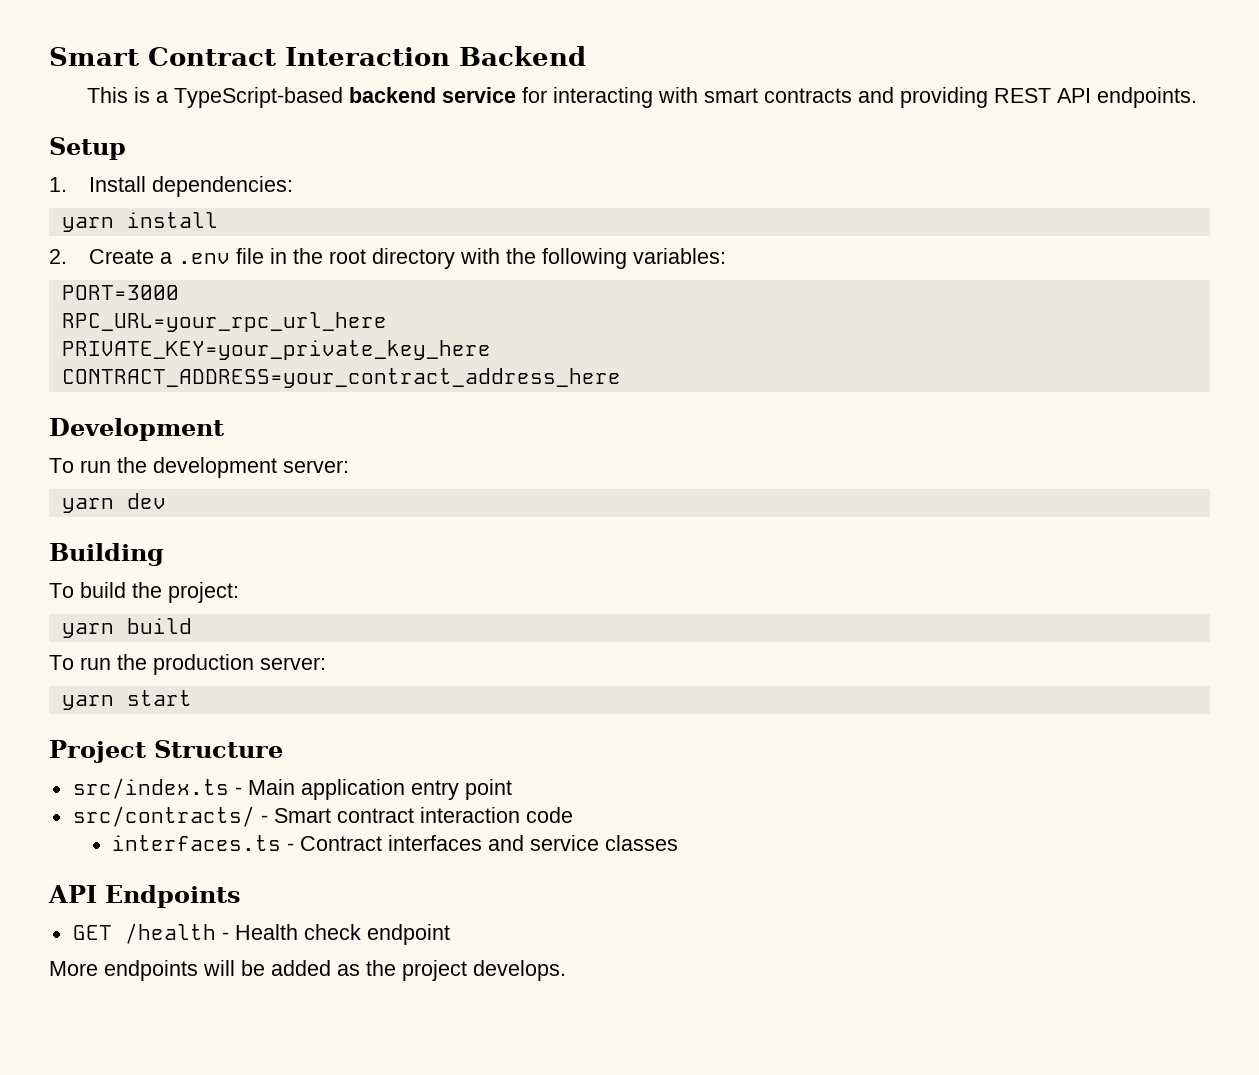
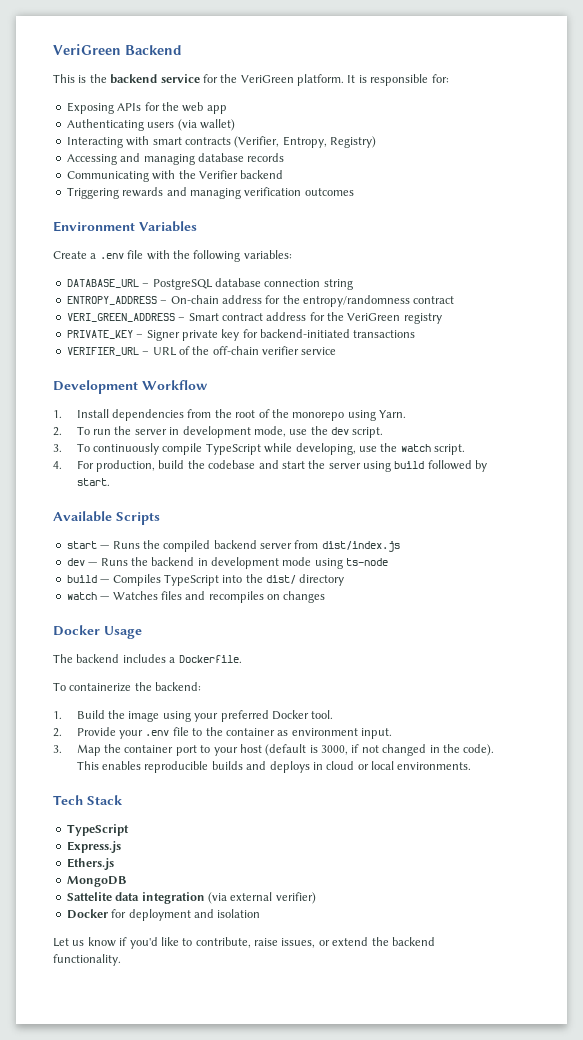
[49,47,450,66] Smart Contract Interaction -> [53,44,121,55] VeriGreen
[155,87,343,108] a TypeScript-based -> [89,74,107,83] the
[552,87,1197,108] [49,137,126,160] [49,176,293,197] [61,212,218,232] [49,248,726,269] [61,285,179,300] [61,312,387,332] [61,340,491,360] [61,368,621,388] [49,418,224,441] [49,457,349,478] [61,493,166,513] [49,543,164,566] [49,582,239,603] [61,618,192,638] [49,654,326,675] [61,690,192,710] [49,740,283,763] [72,778,512,800] [72,806,573,827] [112,835,679,851] [48,885,241,908] [72,923,450,945] [49,960,566,981] interacting with smart contracts and providing REST API endpoints. // Setup // 1. Install dependencies: // yarn install // 2. Create a .env file in the root directory with the following variables: // PORT=3000 // RPC_URL=your_rpc_url_here // PRIVATE_KEY=your_private_key_here // CONTRACT_ADDRESS=your_contract_address_here // Development // To run the development server: // yarn dev // Building // To build the project: // yarn build // To run the production server: // yarn start // Project Structure // src/index.ts - Main application entry point // src/contracts/ - Smart contract interaction code // interfaces.ts - Contract interfaces and service classes // API Endpoints // GET /health - Health check endpoint // More endpoints will be added as the project develops. -> [220,74,449,86] [66,102,227,114] [66,119,235,131] [66,136,376,148] [66,153,285,165] [66,170,284,182] [66,187,354,199] [53,221,197,232] [53,250,292,262] [66,278,353,290] [66,295,455,307] [66,312,442,324] [66,329,416,341] [66,346,337,356] [53,380,208,394] [53,409,407,421] [53,426,384,438] [53,443,466,455] [53,460,488,472] [76,478,110,486] [53,511,160,525] [66,540,400,552] [66,557,389,569] [66,574,345,586] [66,591,326,603] [53,625,142,639] [53,654,242,663] [53,682,202,692] [53,710,334,722] [53,727,393,739] [53,744,495,756] [76,761,472,773] [53,795,123,805] [66,824,129,836] [66,841,121,853] [66,858,114,870] [66,876,126,887] [66,892,316,904] [66,909,261,921] [53,937,435,949] [53,954,121,966] the VeriGreen platform. It is responsible for: // Exposing APIs for the web app // Authenticating users (via wallet) // Interacting with smart contracts (Verifier, Entropy, Registry) // Accessing and managing database records // Communicating with the Verifier backend // Triggering rewards and managing verification outcomes // Environment Variables // Create a .env file with the following variables: // DATABASE_URL – PostgreSQL database connection string // ENTROPY_ADDRESS – On-chain address for the entropy/randomness contract // VERI_GREEN_ADDRESS – Smart contract address for the VeriGreen registry // PRIVATE_KEY – Signer private key for backend-initiated transactions // VERIFIER_URL – URL of the off-chain verifier service // Development Workflow // 1. Install dependencies from the root of the monorepo using Yarn. // 2. To run the server in development mode, use the dev script. // 3. To continuously compile TypeScript while developing, use the watch script. // 4. For production, build the codebase and start the server using build followed by start. // Available Scripts // start — Runs the compiled backend server from dist/index.js // dev — Runs the backend in development mode using ts-node // build — Compiles TypeScript into the dist/ directory // watch — Watches files and recompiles on changes // Docker Usage // The backend includes a Dockerfile. // To containerize the backend: // 1. Build the image using your preferred Docker tool. // 2. Provide your .env file to the container as environment input. // 3. Map the container port to your host (default is 3000, if not changed in the code). This enables reproducible builds and deploys in cloud or local environments. // Tech Stack // TypeScript // Express.js // Ethers.js // MongoDB // Sattelite data integration (via external verifier) // Docker for deployment and isolation // Let us know if you'd like to contribute, raise issues, or extend the backend functionality.

